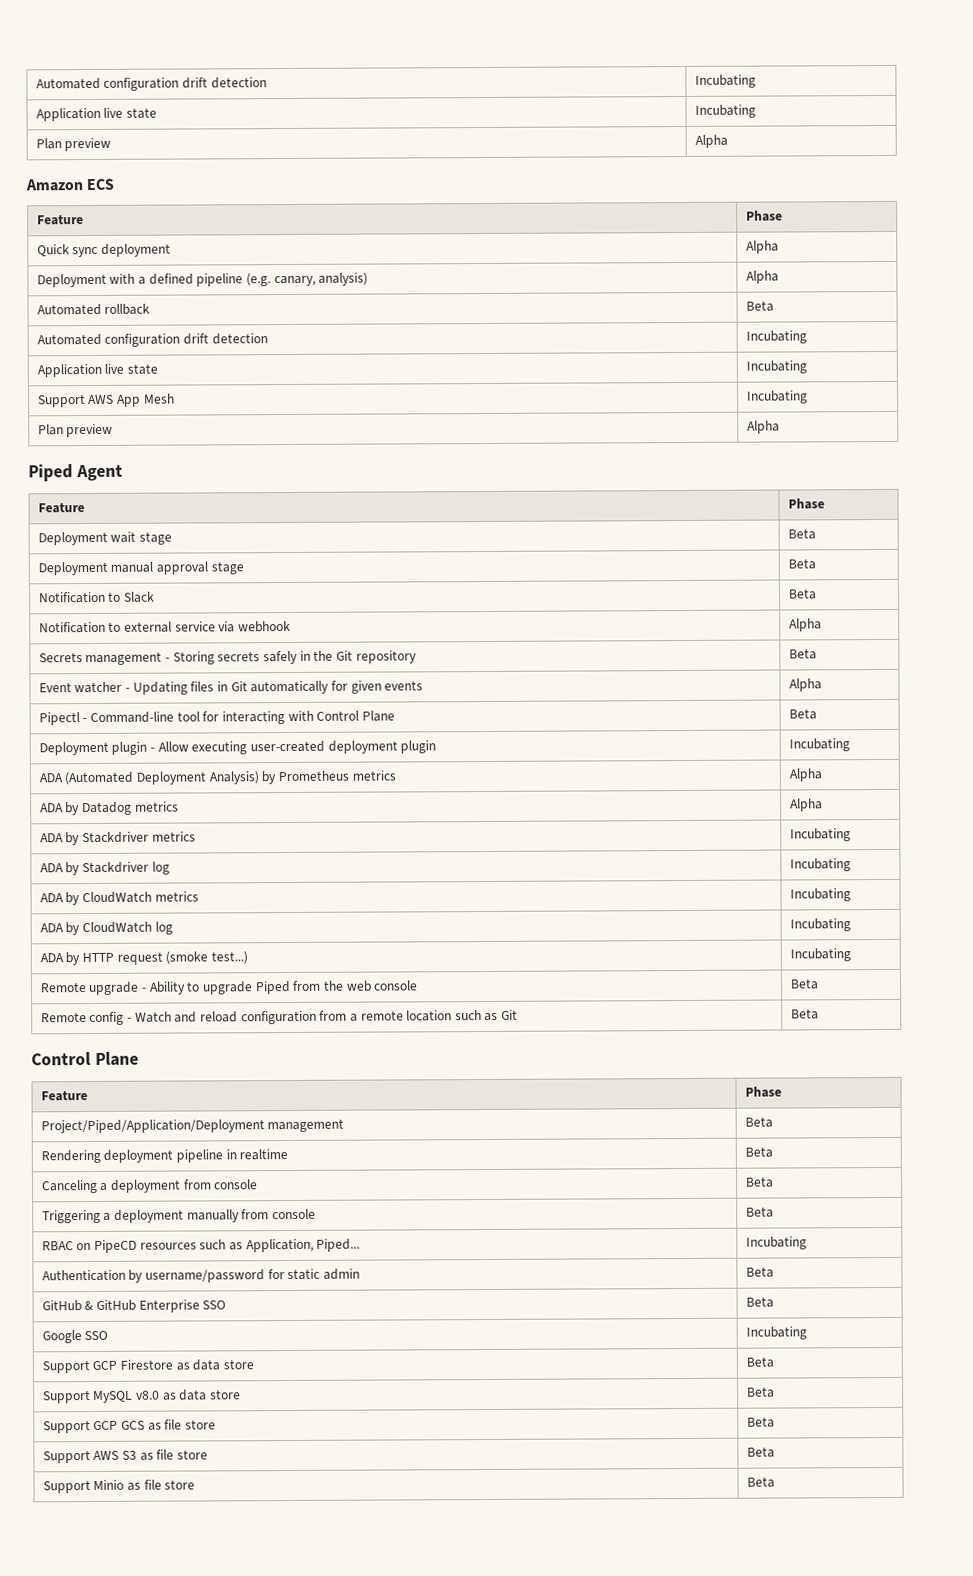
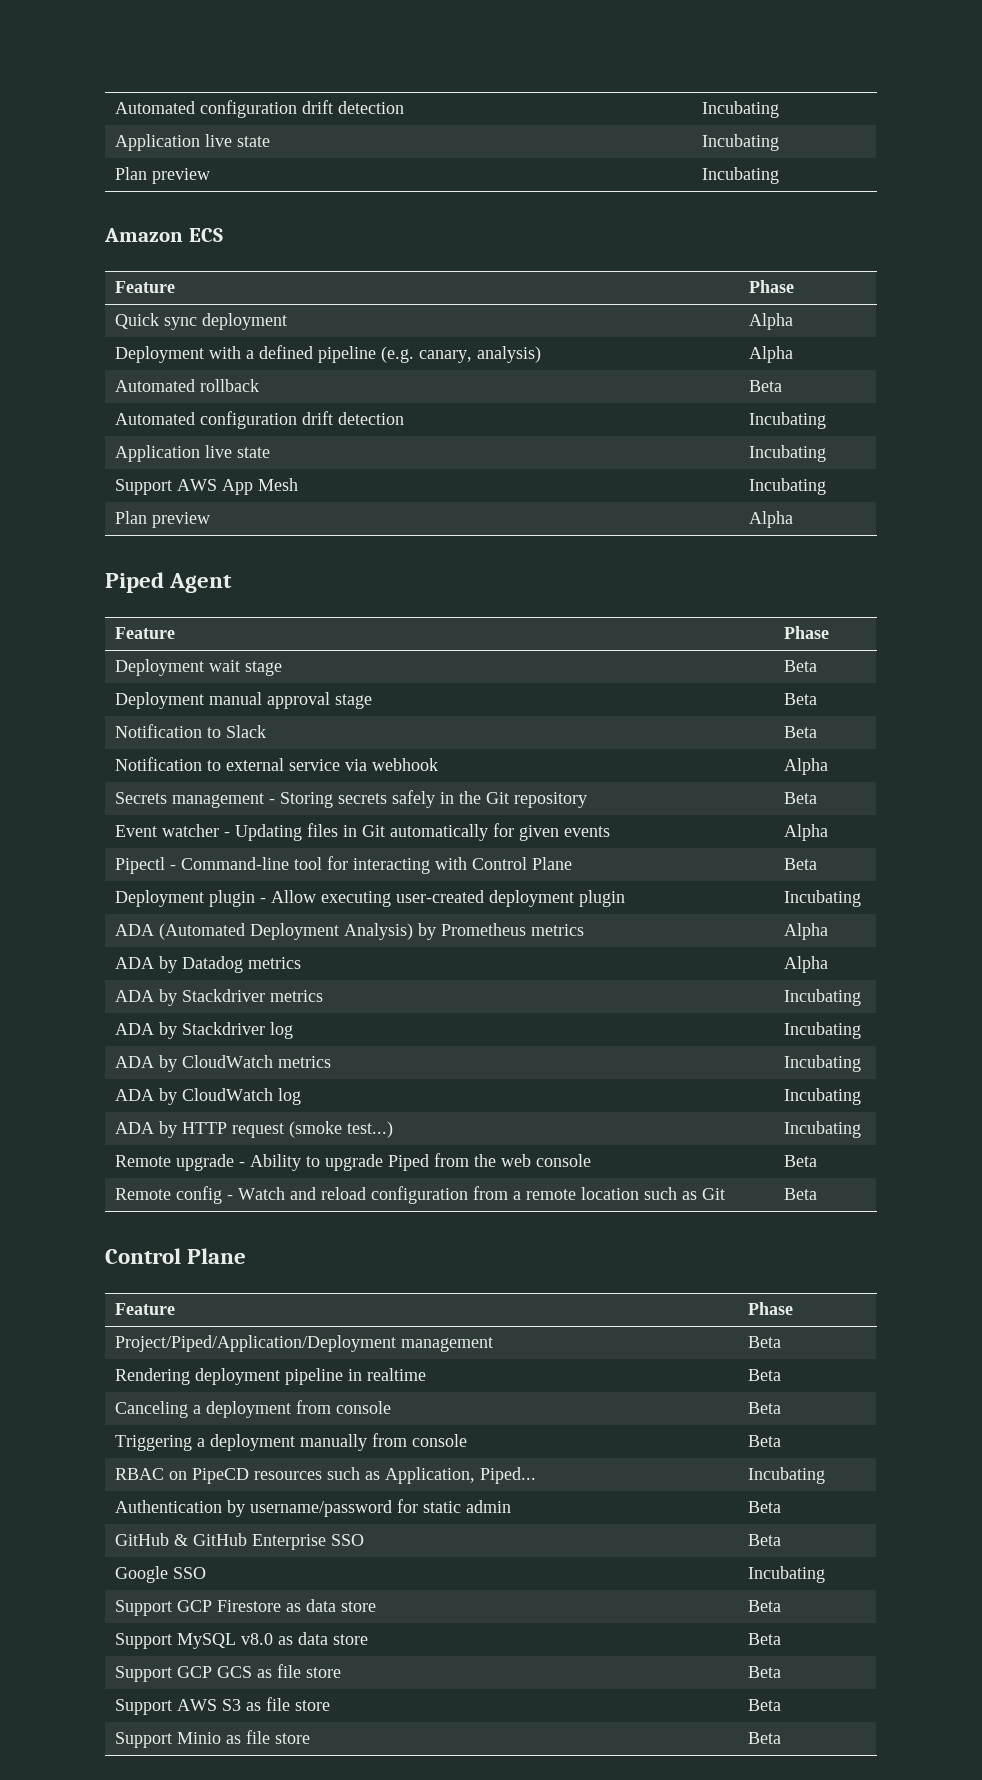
[694,134,728,148] Alpha -> [701,167,779,184] Incubating

